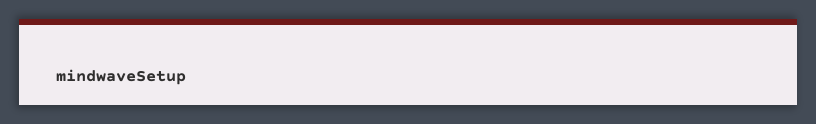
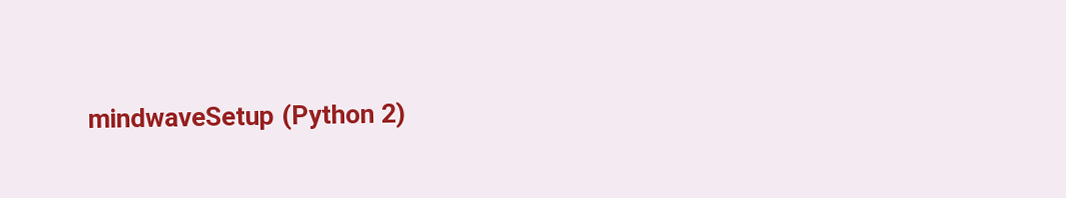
(186, 77) none -> [281,101,407,131] (Python 2)

